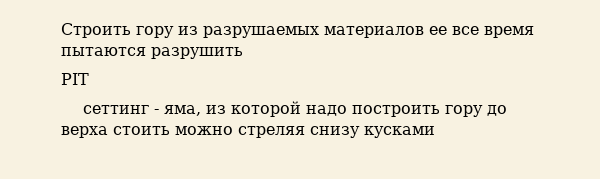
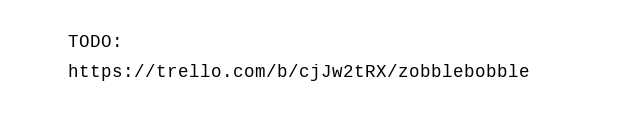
[61,23,534,38] [61,47,243,59] [61,73,89,85] [83,101,508,117] [61,126,435,138] Строить гору из разрушаемых материалов ее вcе время пытаются разрушить // PIT // сеттинг - яма, из которой надо построить гору до верха стоить можно стреляя снизу кусками -> [68,35,123,47] [68,64,530,81] TODO: // https://trello.com/b/cjJw2tRX/zobblebobble

